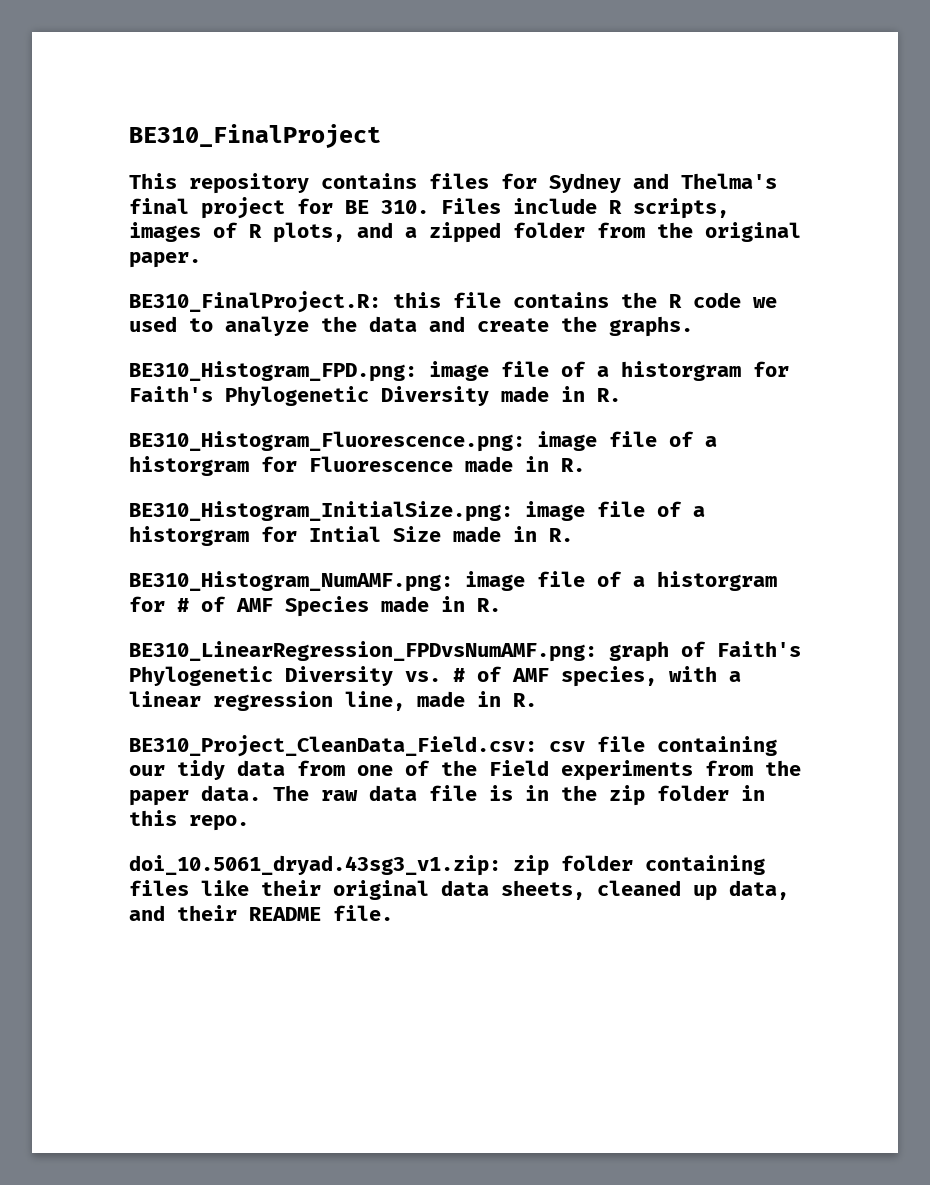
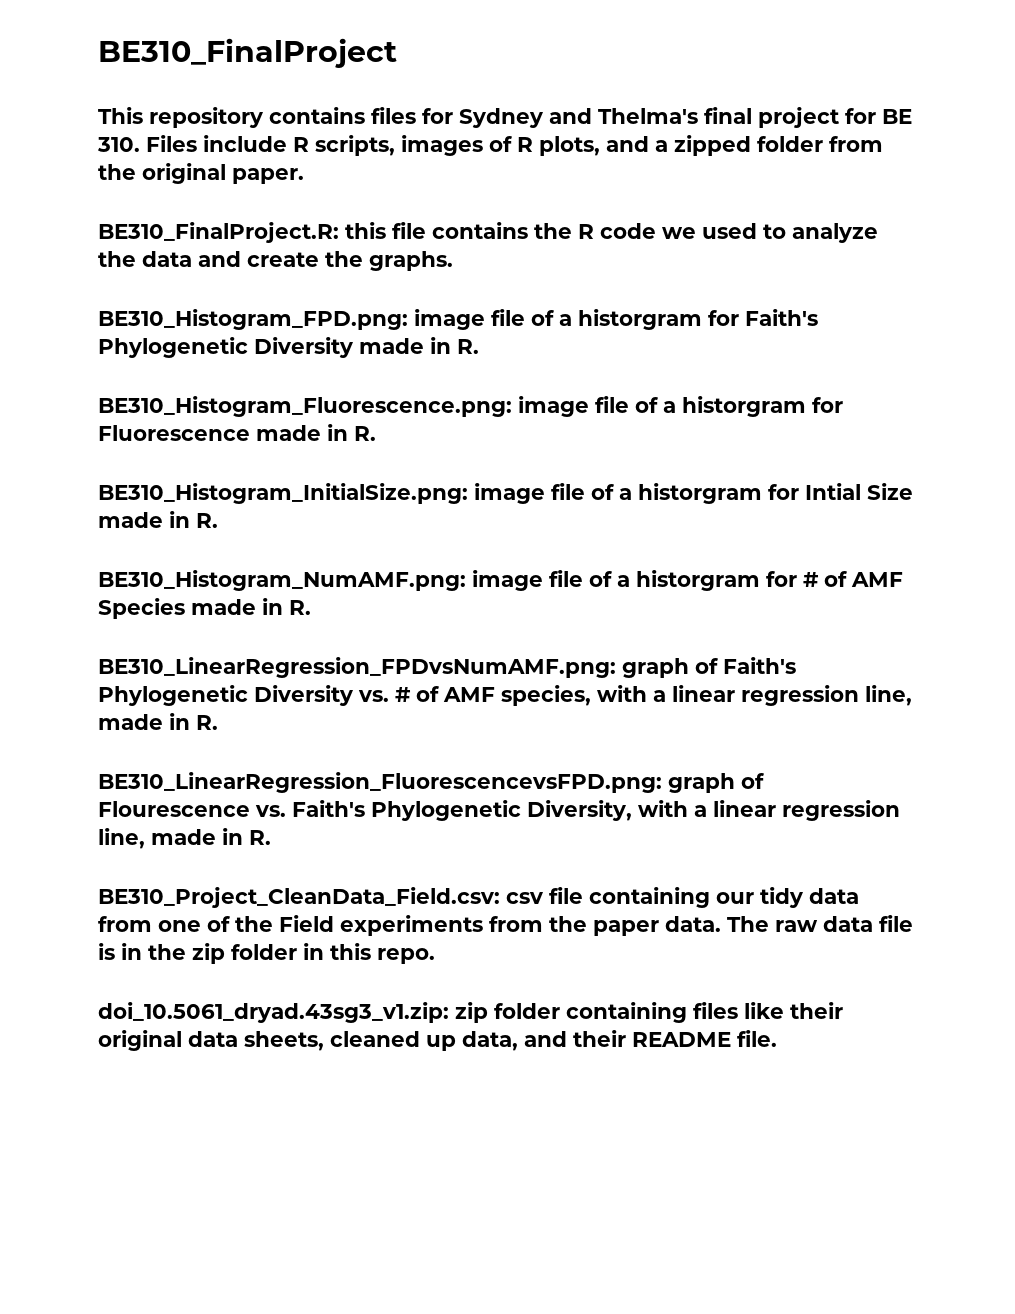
(537, 700) none -> [98,772,764,793] [98,800,900,821] [98,828,271,849] // BE310_LinearRegression_FluorescencevsFPD.png: graph of Flourescence vs. Faith's Phylogenetic Diversity, with a linear regression line, made in R.

